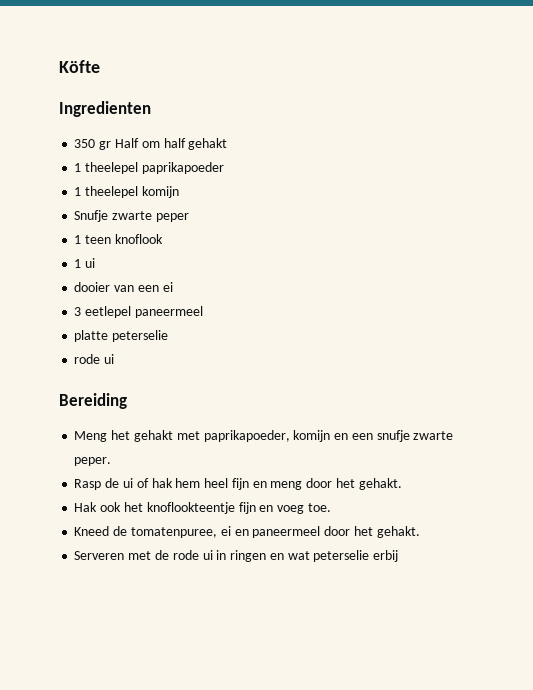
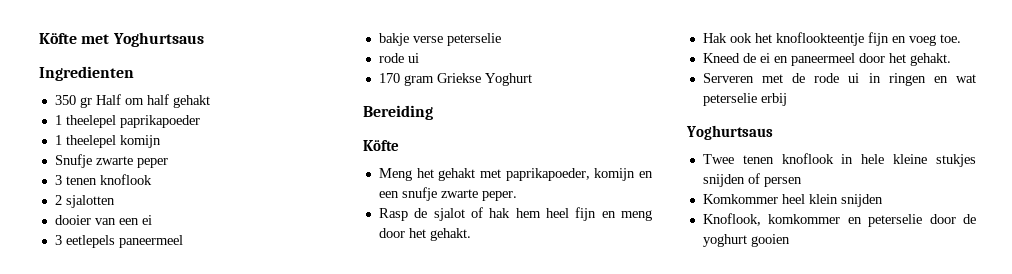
[59,60,100,73] Köfte -> [39,32,204,47] Köfte met Yoghurtsaus
[74,235,112,244] 1 teen -> [54,175,97,185] 3 tenen
[74,258,96,268] 1 ui -> [54,195,115,208] 2 sjalotten
[85,306,132,318] eetlepel -> [65,235,115,248] eetlepels
[74,330,109,342] platte -> [378,33,443,46] bakje verse
(115, 359) none -> [378,73,532,86] // 170 gram Griekse Yoghurt
(127, 401) none -> [363,140,399,151] // Köfte
[122,478,133,488] ui -> [433,208,465,221] sjalot
[130,527,217,538] tomatenpuree, -> (756, 58) none
(399, 556) none -> [686,125,773,140] [702,153,976,167] [702,173,802,187] [702,194,883,207] [702,213,976,227] [702,234,790,247] // Yoghurtsaus // Twee tenen knoflook in hele kleine stukjes snijden of persen // Komkommer heel klein snijden // Knoflook, komkommer en peterselie door de yoghurt gooien

